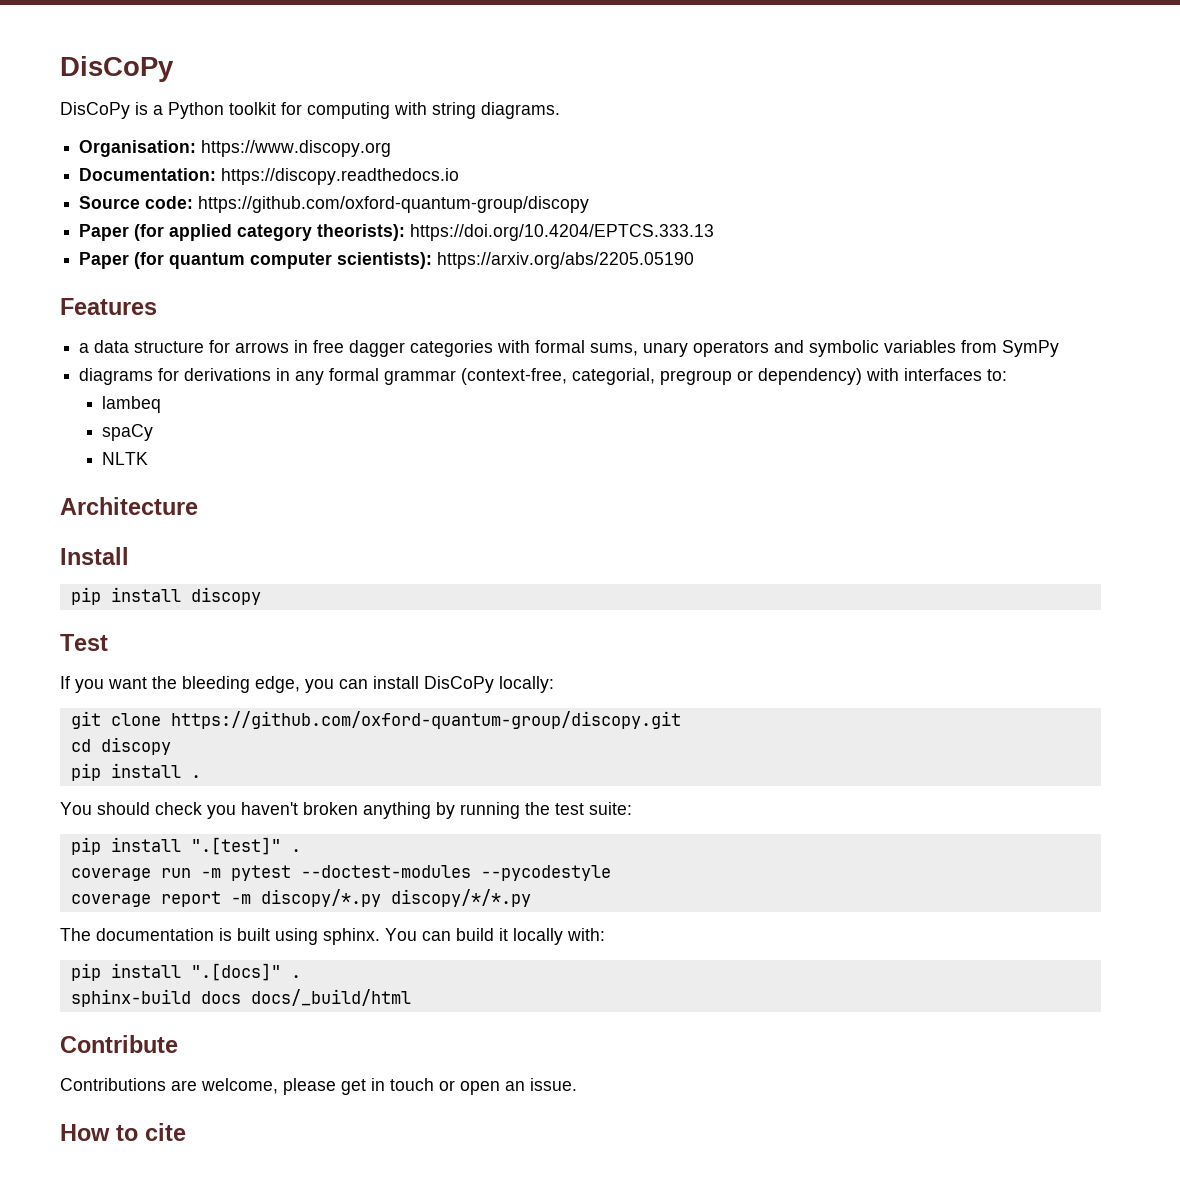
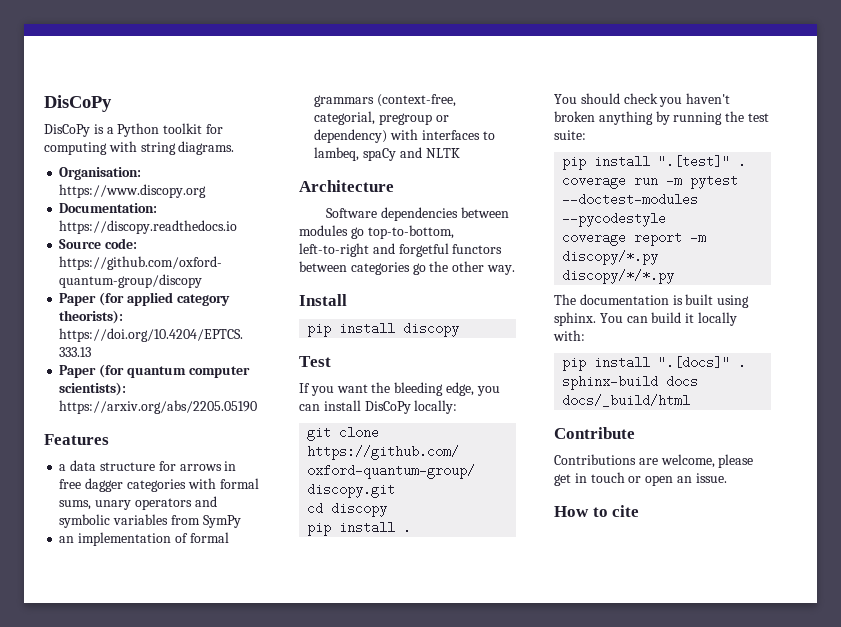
[79,368,457,385] diagrams for derivations in any formal grammar -> [59,532,229,546] [314,95,375,107] an implementation of formal grammars
[987,369,1008,381] [102,396,162,413] to: // lambeq // -> [482,131,495,140] [314,147,360,161] to lambeq,
(154, 432) // -> [399,147,422,158] and
(198, 506) none -> [326,207,509,221] [299,225,454,239] [299,243,503,257] [299,261,515,275] // Software dependencies between modules go top-to-bottom, left-to-right and forgetful functors between categories go the other way.

